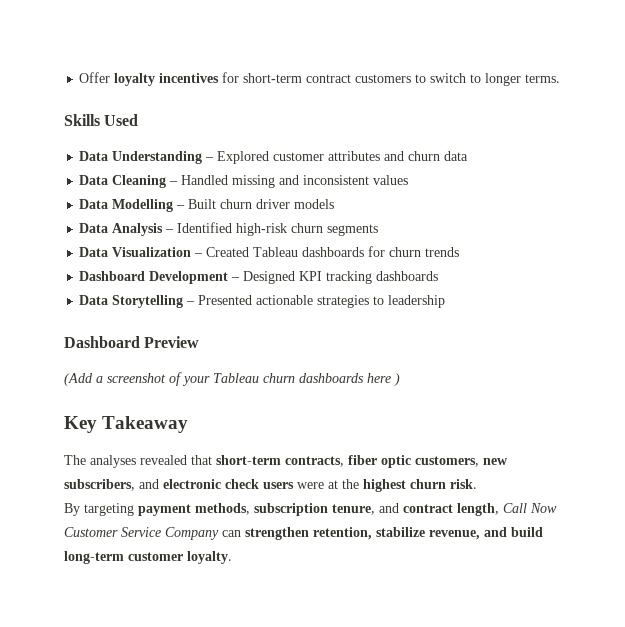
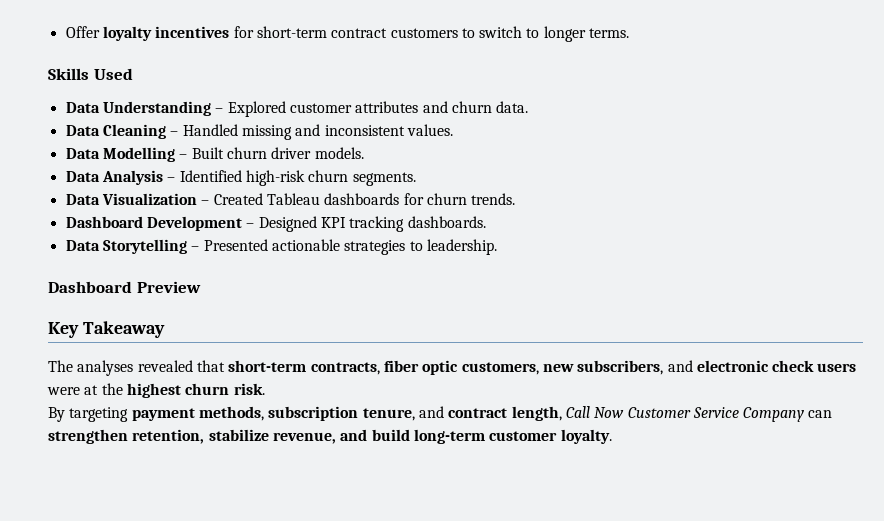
[444,151,469,161] data -> [496,101,529,113] data.
[373,175,409,185] values -> [406,124,453,136] values.
[294,199,335,209] models -> [314,147,364,159] models.
[327,224,379,236] segments -> [352,172,416,186] segments.
[425,247,460,257] trends -> [471,193,516,205] trends.
[376,271,439,281] dashboards -> [407,216,486,228] dashboards.
[388,295,446,308] leadership -> [426,239,497,255] leadership.
[64,372,400,386] // (Add a screenshot of your Tableau churn dashboards here ) -> (201, 287) none

